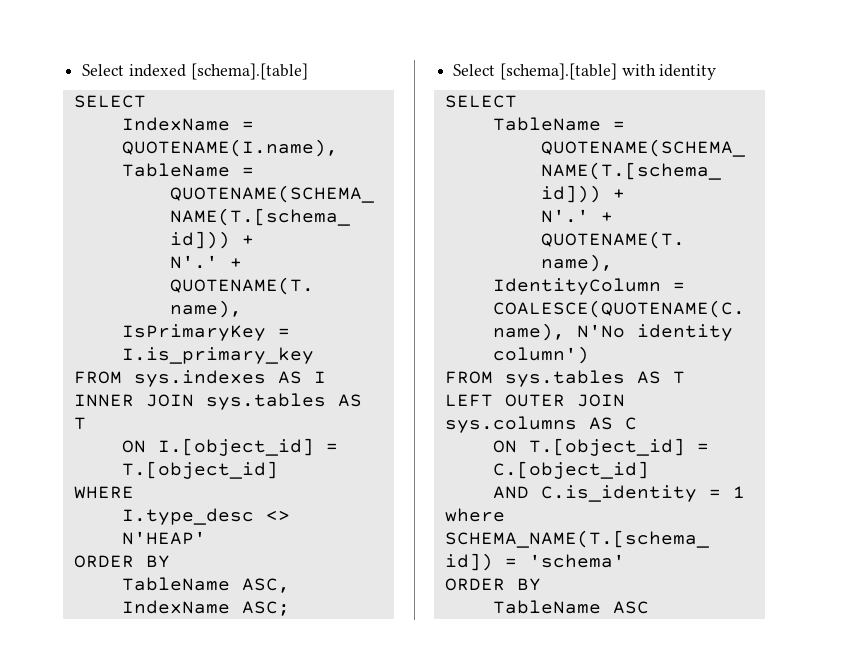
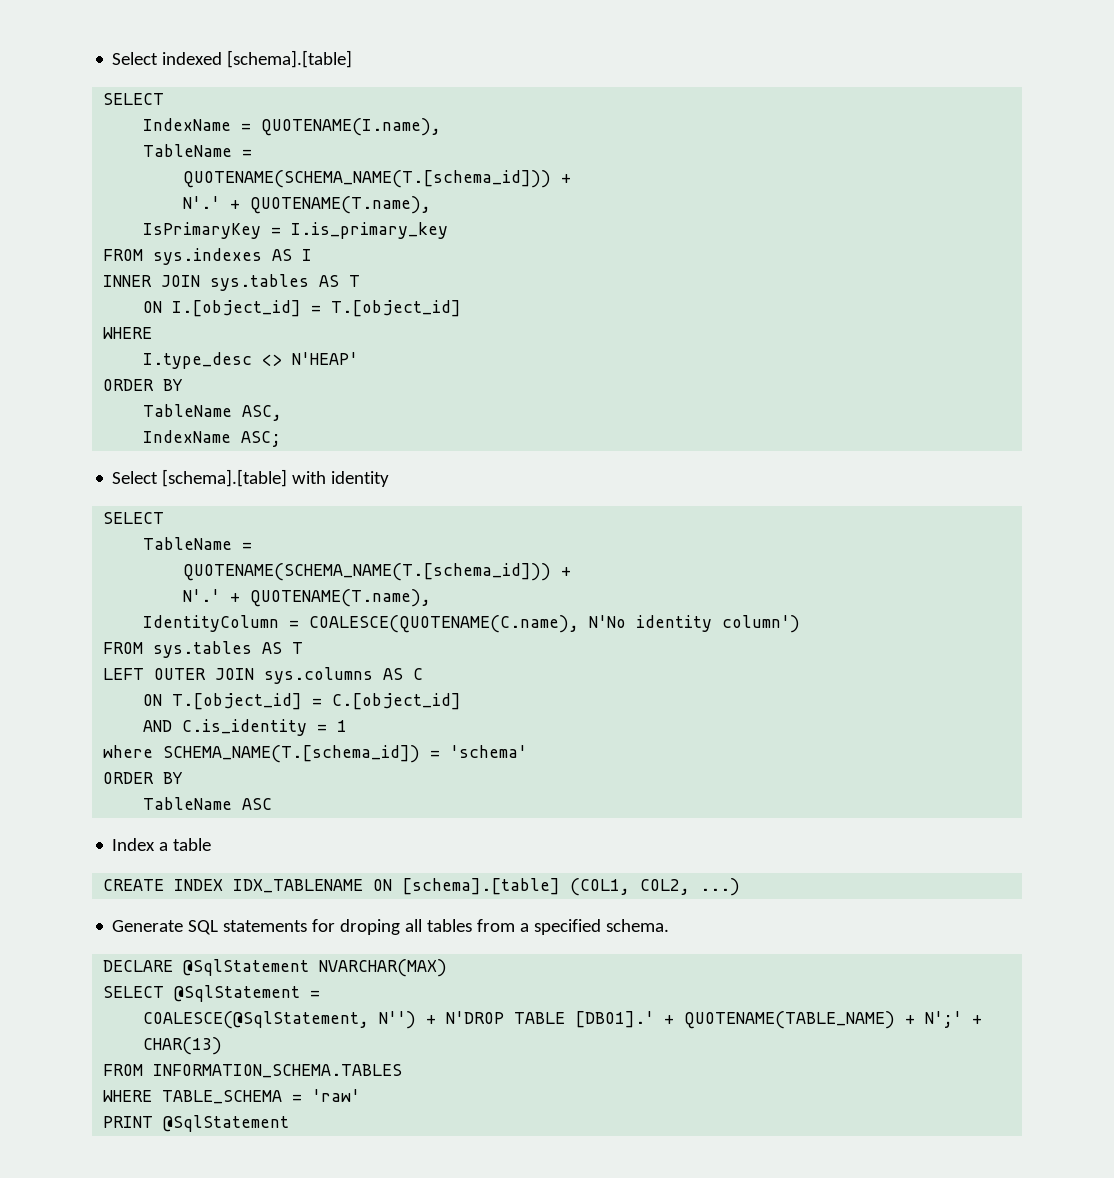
(649, 607) none -> [112,838,212,851] [103,878,741,896] [112,919,670,935] [103,959,448,977] [103,985,321,1002] [143,1011,983,1029] [143,1037,223,1055] [103,1064,403,1078] [103,1089,361,1104] [103,1115,290,1132] // Index a table // CREATE INDEX IDX_TABLENAME ON [schema].[table] (COL1, COL2, ...) // Generate SQL statements for droping all tables from a specified schema. // DECLARE @SqlStatement NVARCHAR(MAX) // SELECT @SqlStatement = // COALESCE(@SqlStatement, N'') + N'DROP TABLE [DBO1].' + QUOTENAME(TABLE_NAME) + N';' + CHAR(13) // FROM INFORMATION_SCHEMA.TABLES // WHERE TABLE_SCHEMA = 'raw' // PRINT @SqlStatement

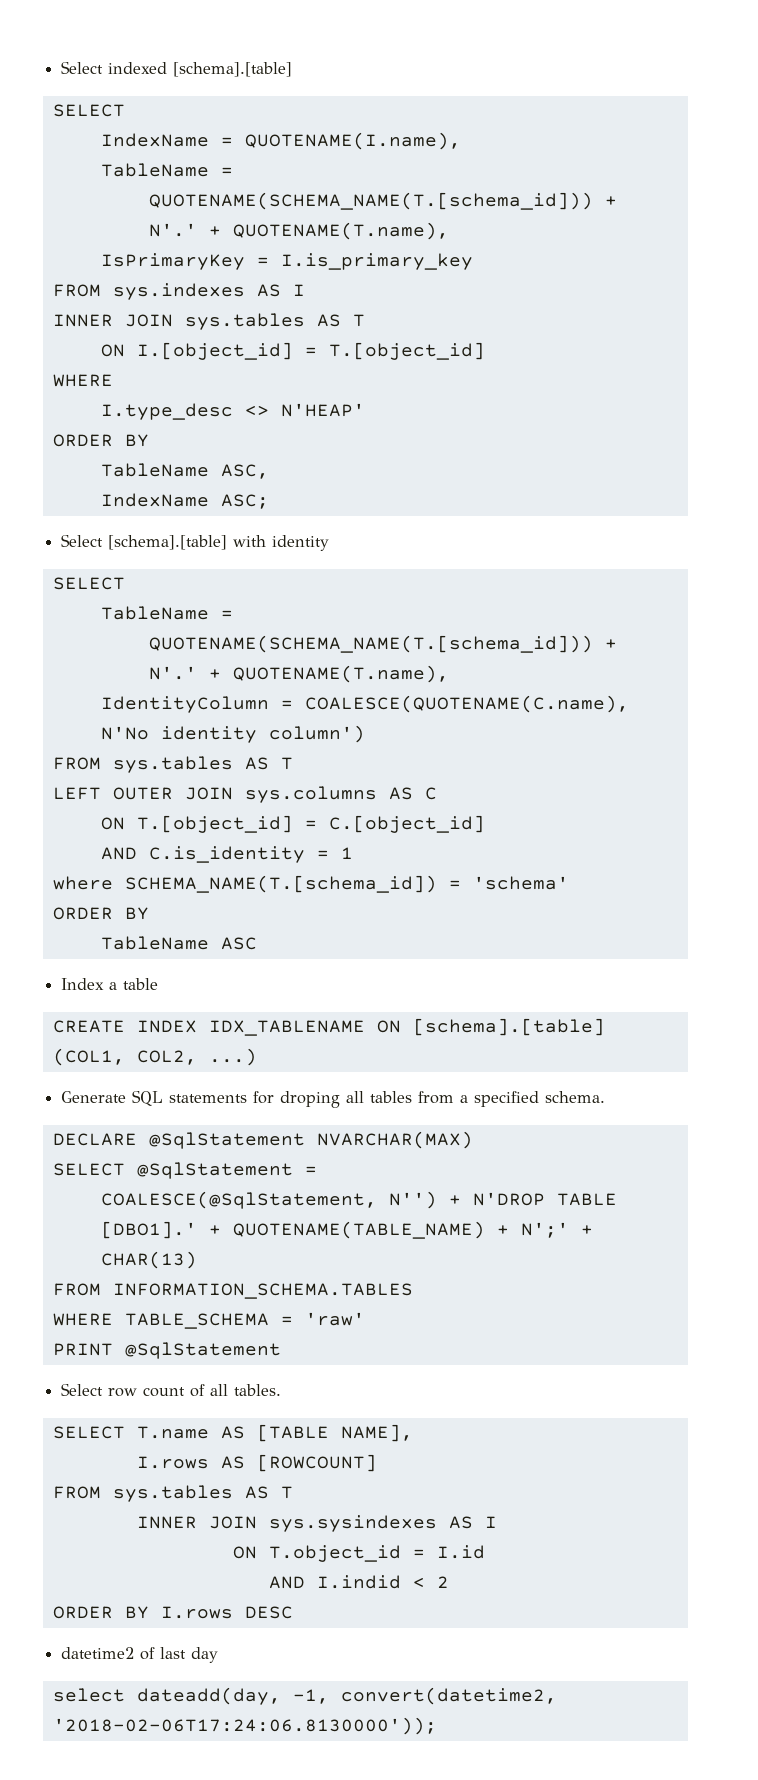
(290, 1123) none -> [61,1383,282,1397] [52,1424,413,1442] [136,1454,377,1472] [52,1485,293,1502] [136,1515,497,1532] [232,1545,485,1562] [268,1575,449,1589] [52,1606,293,1619] [61,1647,219,1663] [52,1687,557,1705] [52,1717,437,1735] // Select row count of all tables. // SELECT T.name AS [TABLE NAME], // I.rows AS [ROWCOUNT] // FROM sys.tables AS T // INNER JOIN sys.sysindexes AS I // ON T.object_id = I.id // AND I.indid < 2 // ORDER BY I.rows DESC // datetime2 of last day // select dateadd(day, -1, convert(datetime2, '2018-02-06T17:24:06.8130000'));

